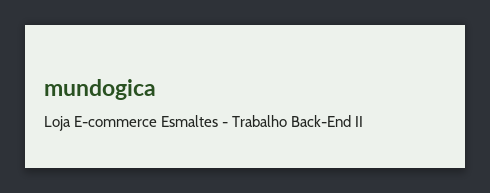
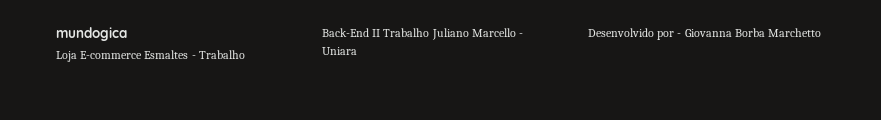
(364, 121) none -> [383,28,524,40] [322,47,357,55] [588,28,822,40] Trabalho Juliano Marcello - Uniara // Desenvolvido por - Giovanna Borba Marchetto

